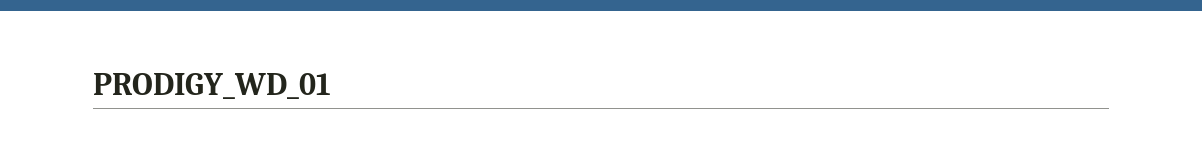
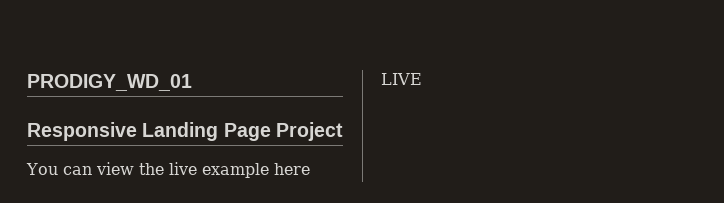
(331, 86) none -> [27,122,343,141] [26,162,310,178] [381,73,422,85] // Responsive Landing Page Project // You can view the live example here LIVE

